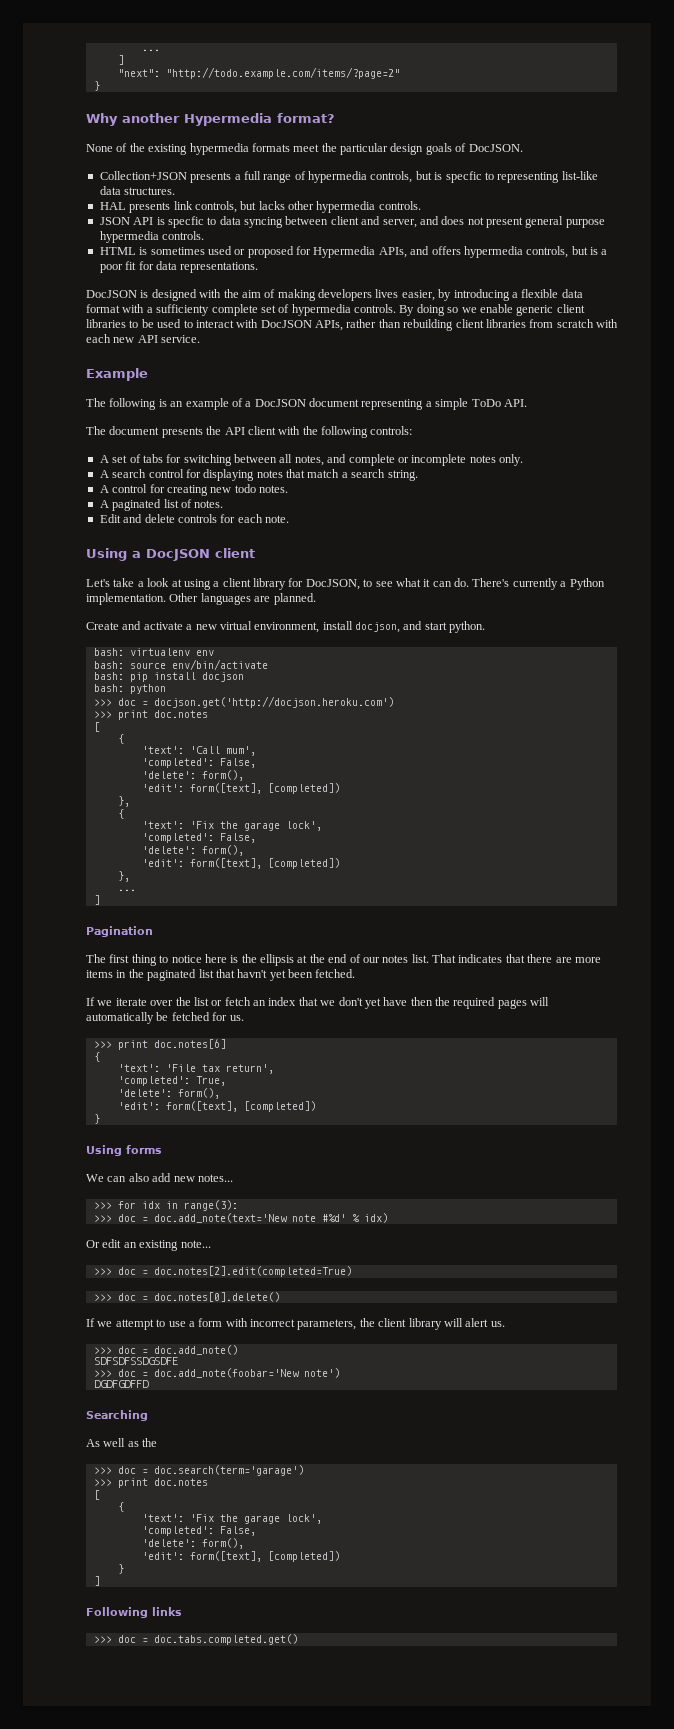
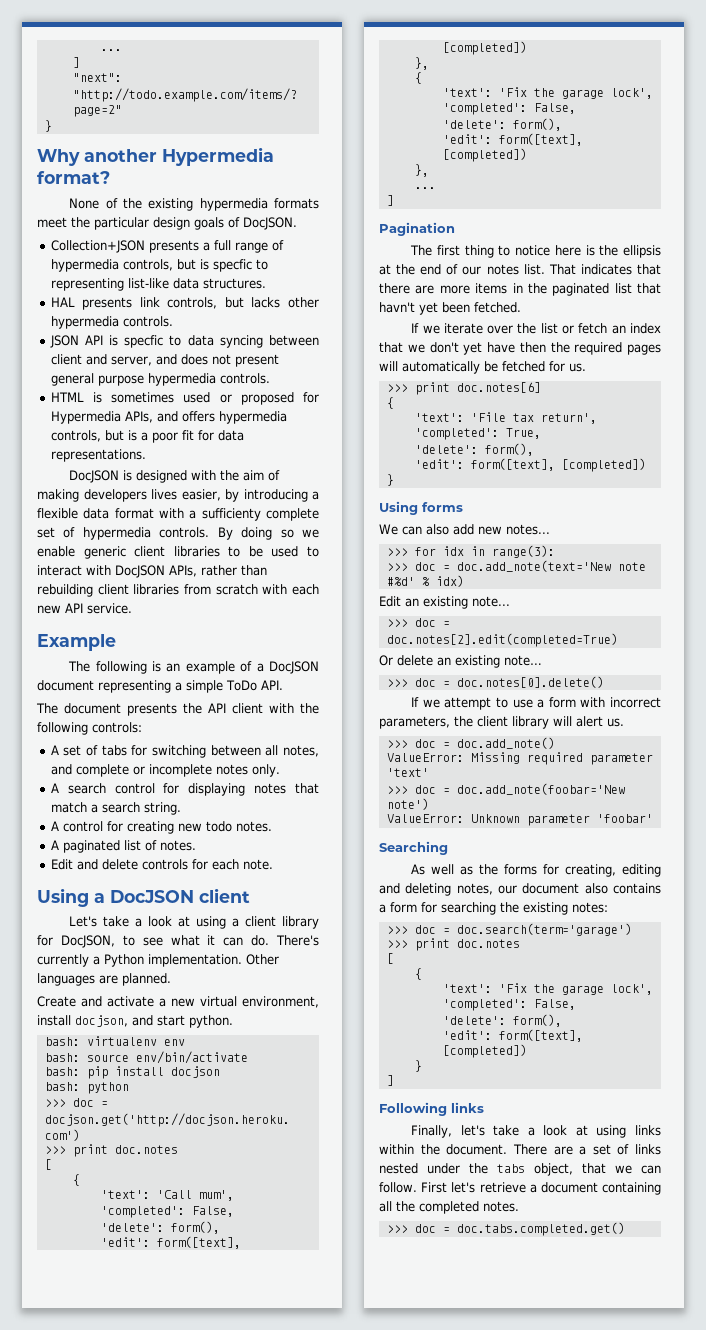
[86,1239,122,1248] Or edit -> [379,596,401,607] Edit
(352, 1271) none -> [379,655,542,668] // Or delete an existing note…
[93,1357,178,1365] SDFSDFSSDGSDFE -> [386,752,653,765] [386,768,429,777] ValueError: Missing required parameter 'text'
[93,1380,149,1388] DGDFGDFFD -> [386,814,653,826] ValueError: Unknown parameter 'foobar'
(158, 1442) none -> [504,864,661,877] [379,883,661,896] [379,902,608,915] forms for creating, editing and deleting notes, our document also contains a form for searching the existing notes:
(182, 1611) none -> [411,1125,661,1138] [379,1144,661,1155] [379,1163,661,1176] [379,1182,661,1195] [379,1201,519,1214] // Finally, let's take a look at using links within the document. There are a set of links nested under the tabs object, that we can follow. First let's retrieve a document containing all the completed notes.

